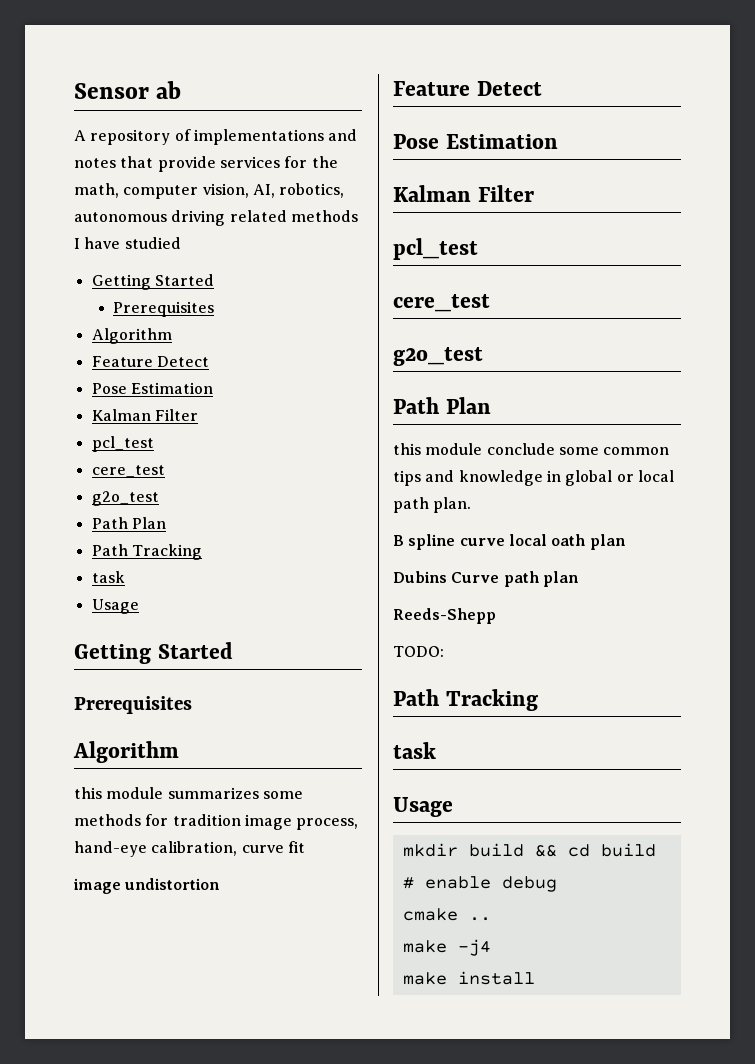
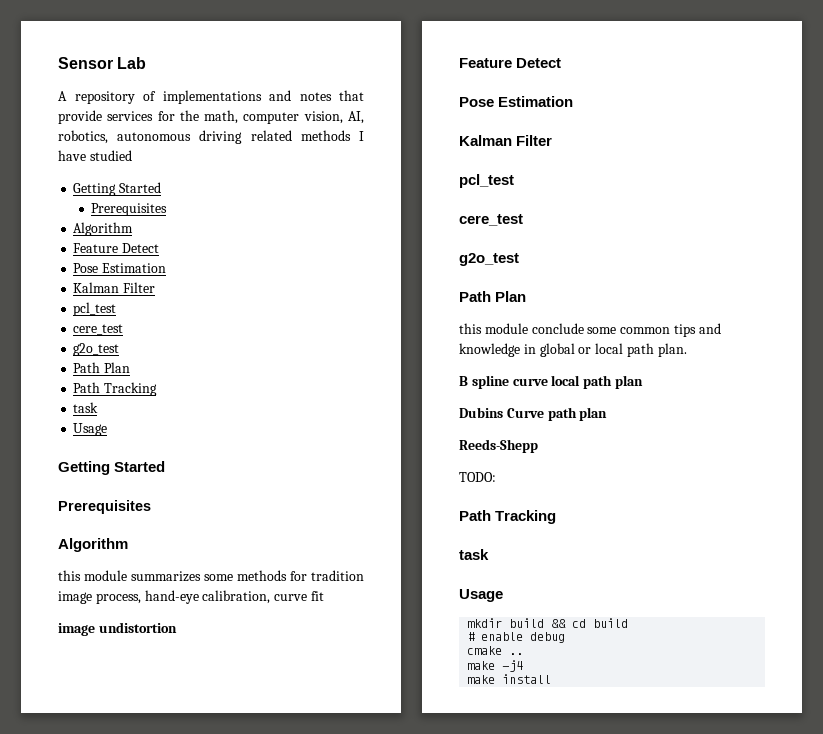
[156,81,182,99] ab -> [117,57,147,69] Lab
[551,534,586,546] oath -> [583,375,613,389] path

